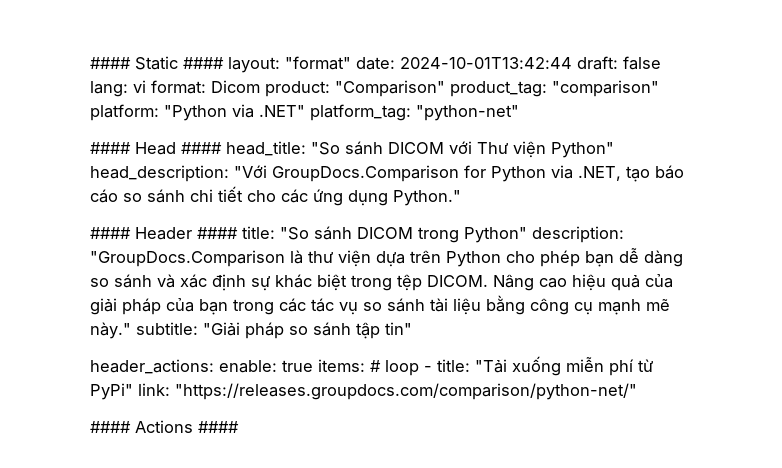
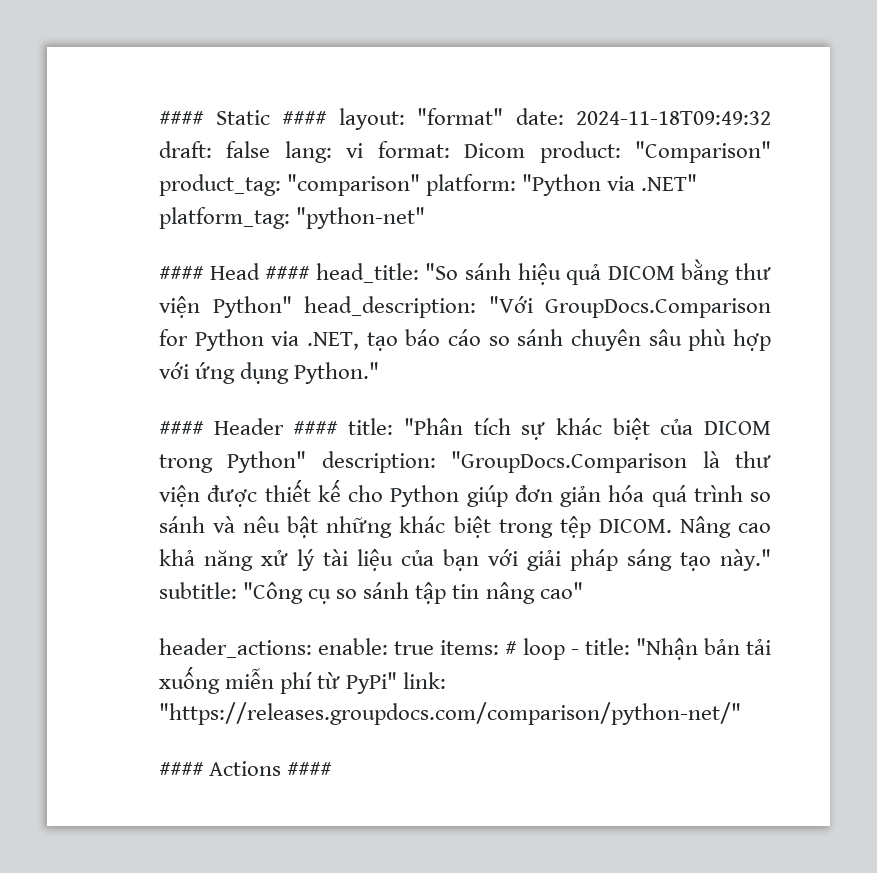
[400,57,572,69] 2024-10-01T13:42:44 -> [576,111,771,125] 2024-11-18T09:49:32
[388,141,508,154] DICOM với Thư -> [517,259,772,285] hiệu quả DICOM bằng thư
[190,186,308,203] chi tiết cho các -> [571,329,771,351] [159,362,189,379] chuyên sâu phù hợp với
[280,226,352,240] "So sánh -> [403,418,694,440] "Phân tích sự khác biệt của
[376,248,683,267] [90,274,270,291] dựa trên Python cho phép bạn dễ dàng so sánh và xác định sự -> [207,479,771,507] [159,516,393,538] được thiết kế cho Python giúp đơn giản hóa quá trình so sánh và nêu bật những
[572,274,673,291] [90,295,670,315] [90,322,412,339] hiệu quả của giải pháp của bạn trong các tác vụ so sánh tài liệu bằng công cụ mạnh mẽ này." subtitle: "Giải pháp so sánh tập tin" -> [159,549,771,571] [159,582,583,604] khả năng xử lý tài liệu của bạn với giải pháp sáng tạo này." subtitle: "Công cụ so sánh tập tin nâng cao"
[475,359,507,373] "Tải -> [635,638,772,660] "Nhận bản tải

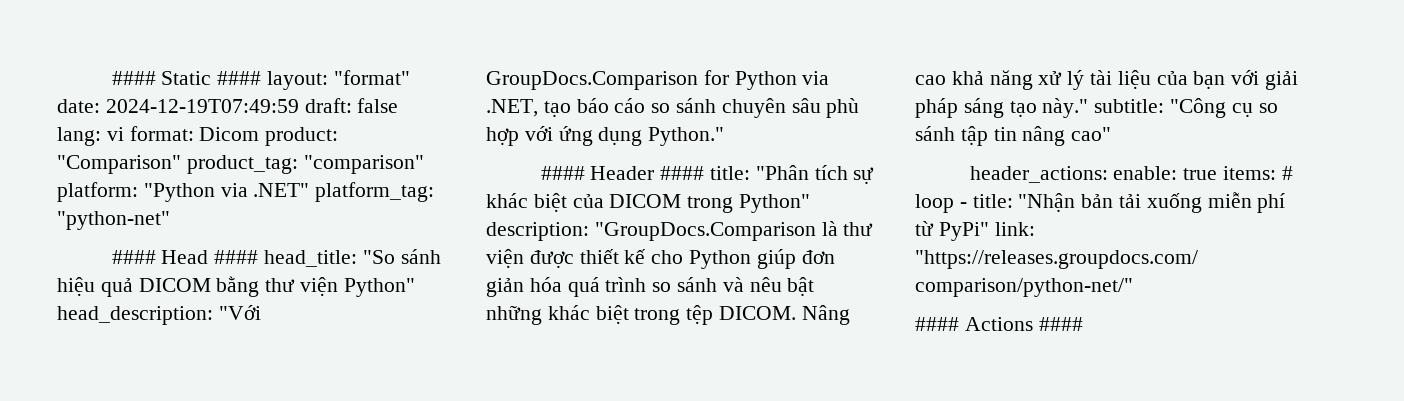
[576,111,771,125] 2024-11-18T09:49:32 -> [105,99,299,113] 2024-12-19T07:49:59

